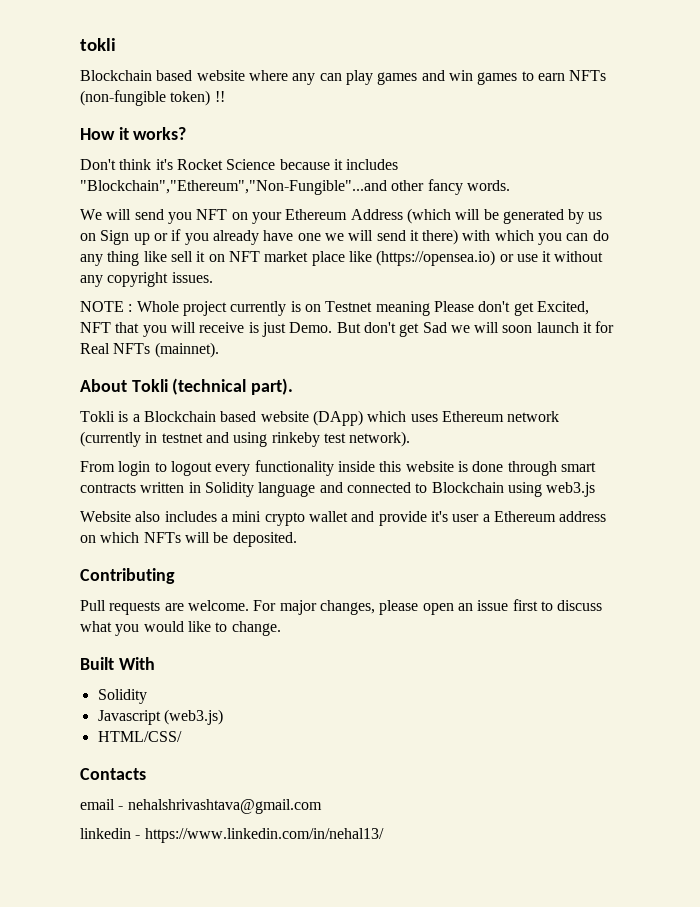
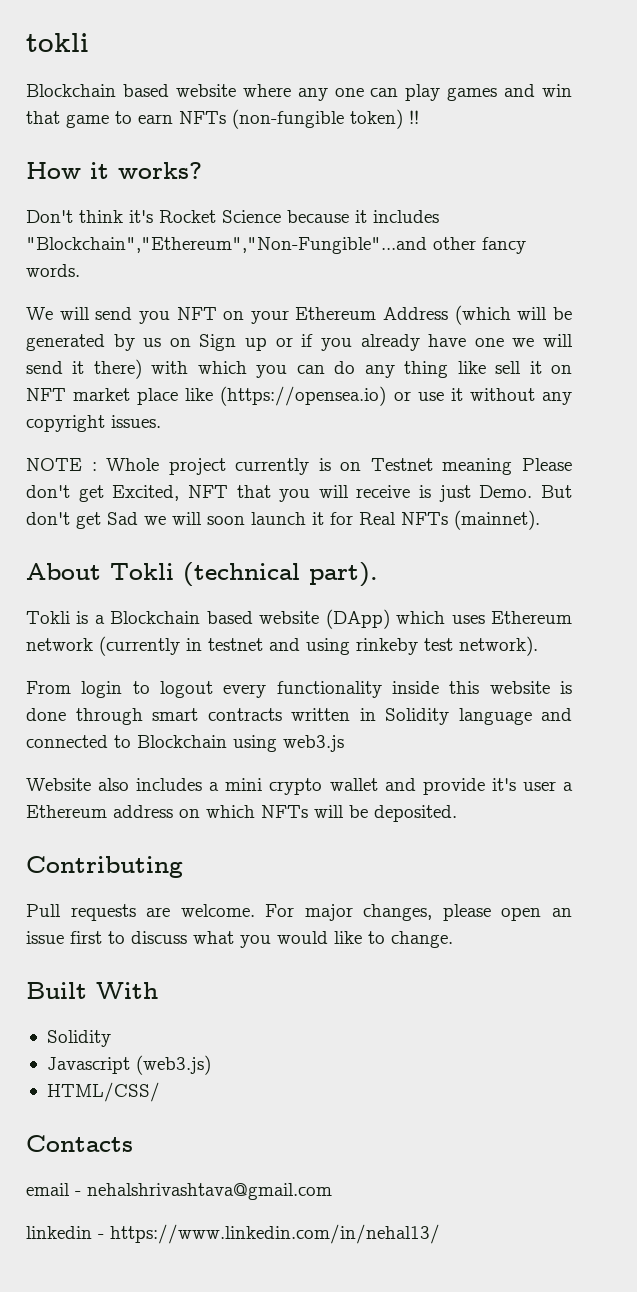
(316, 79) none -> [334,88,364,97] one
[477,72,518,85] games -> [26,111,109,128] that game

